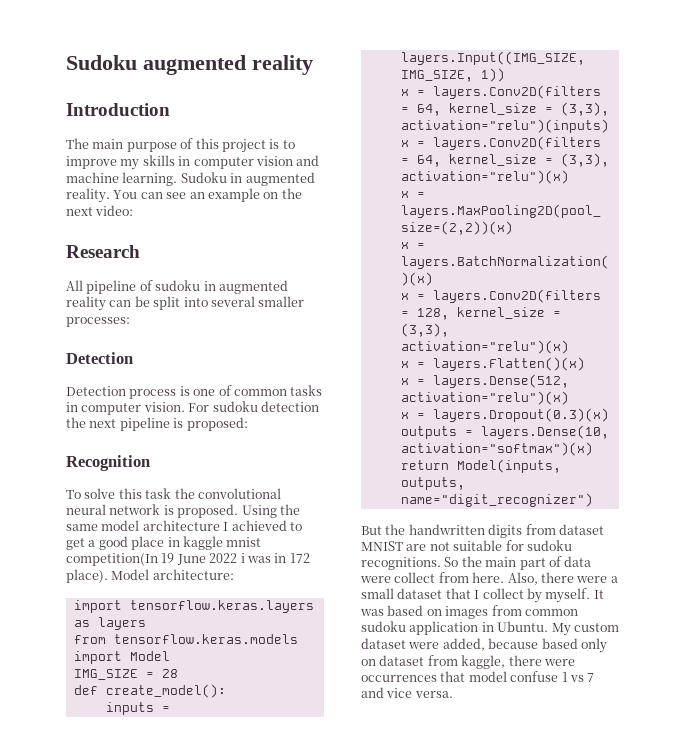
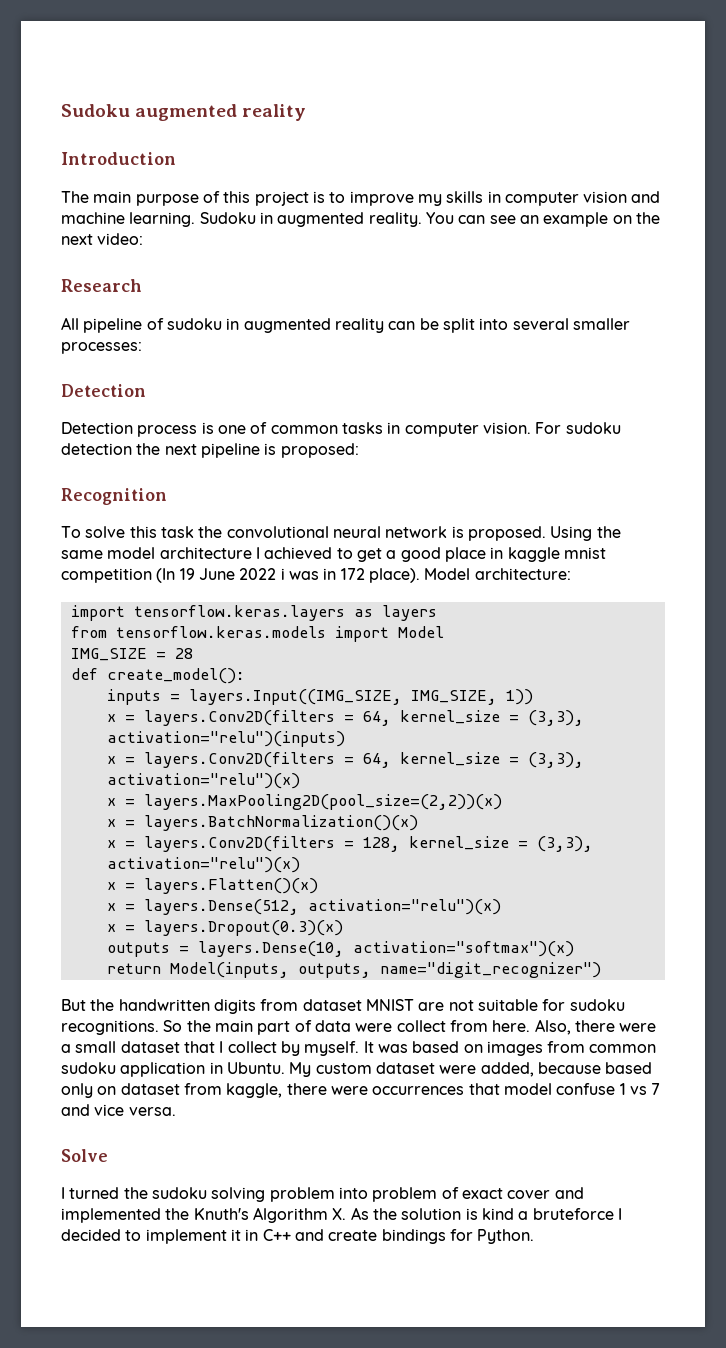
[66,553,158,566] competition(In -> [61,568,176,583] competition (In
(453, 694) none -> [61,1149,108,1162] [61,1187,584,1202] [61,1207,622,1223] [61,1229,535,1244] // Solve // I turned the sudoku solving problem into problem of exact cover and implemented the Knuth's Algorithm X. As the solution is kind a bruteforce I decided to implement it in C++ and create bindings for Python.

